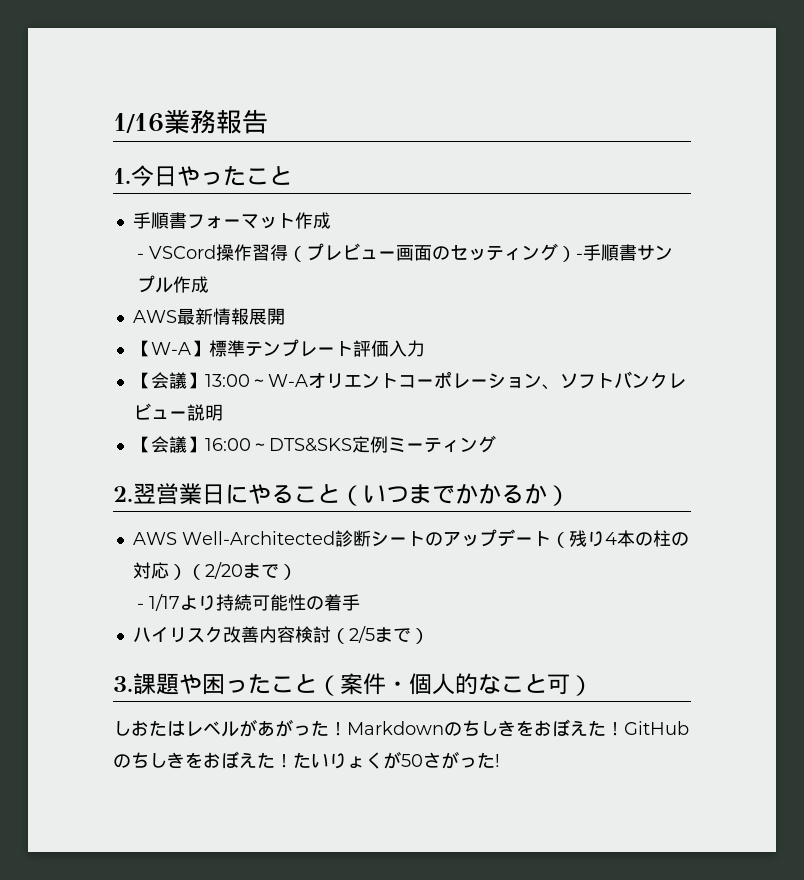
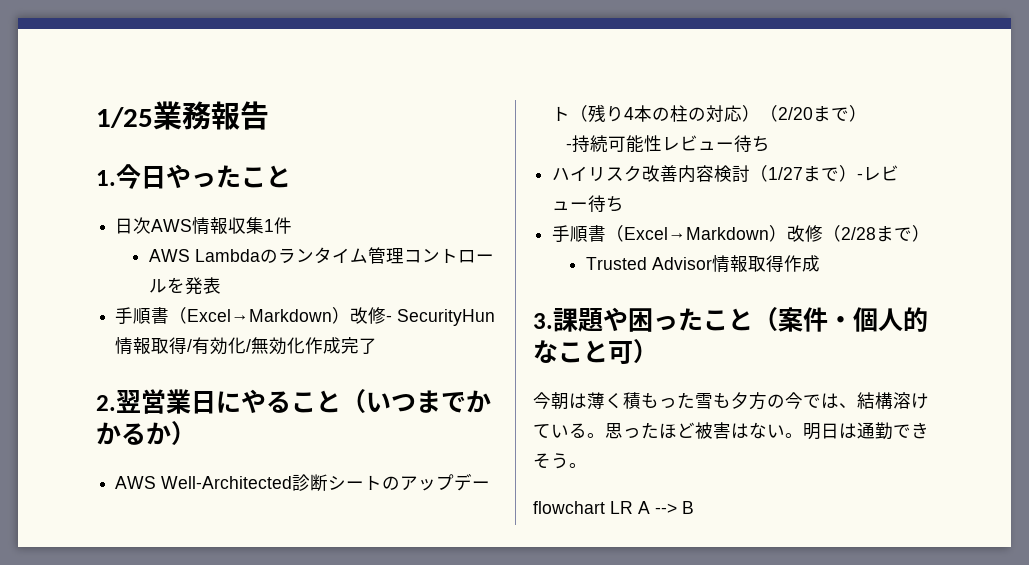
[113,113,164,133] 1/16 -> [96,107,153,128] 1/25
[132,212,331,229] [137,243,674,262] [137,275,210,293] [132,308,285,325] [132,339,425,357] [132,371,686,390] [132,403,223,421] [132,435,496,453] 手順書フォーマット作成 // - VSCord操作習得（プレビュー画面のセッティング）-手順書サンプル作成 // AWS最新情報展開 // 【W-A】標準テンプレート評価入力 // 【会議】13:00～W-Aオリエントコーポレーション、ソフトバンクレビュー説明 // 【会議】16:00～DTS&SKS定例ミーティング -> [115,217,293,235] [148,247,494,264] [148,277,221,295] [115,307,496,326] [115,337,378,355] 日次AWS情報収集1件 // AWS Lambdaのランタイム管理コントロールを発表 // 手順書（Excel→Markdown）改修- SecurityHun情報取得/有効化/無効化作成完了
[149,594,217,611] 1/17より -> (573, 146) none
[306,594,361,611] の着手 -> [662,135,771,153] レビュー待ち
[348,626,429,644] 2/5まで） -> [768,165,900,182] [552,195,625,213] [552,225,931,243] [585,255,820,273] 1/27まで）-レビュー待ち // 手順書（Excel→Markdown）改修（2/28まで） // Trusted Advisor情報取得作成
[113,719,689,737] [113,751,500,769] しおたはレベルがあがった！Markdownのちしきをおぼえた！GitHubのちしきをおぼえた！たいりょくが50さがった! -> [533,392,929,410] [533,422,929,440] [533,453,587,469] [533,501,694,514] 今朝は薄く積もった雪も夕方の今では、結構溶けている。思ったほど被害はない。明日は通勤できそう。 // flowchart LR A --> B

